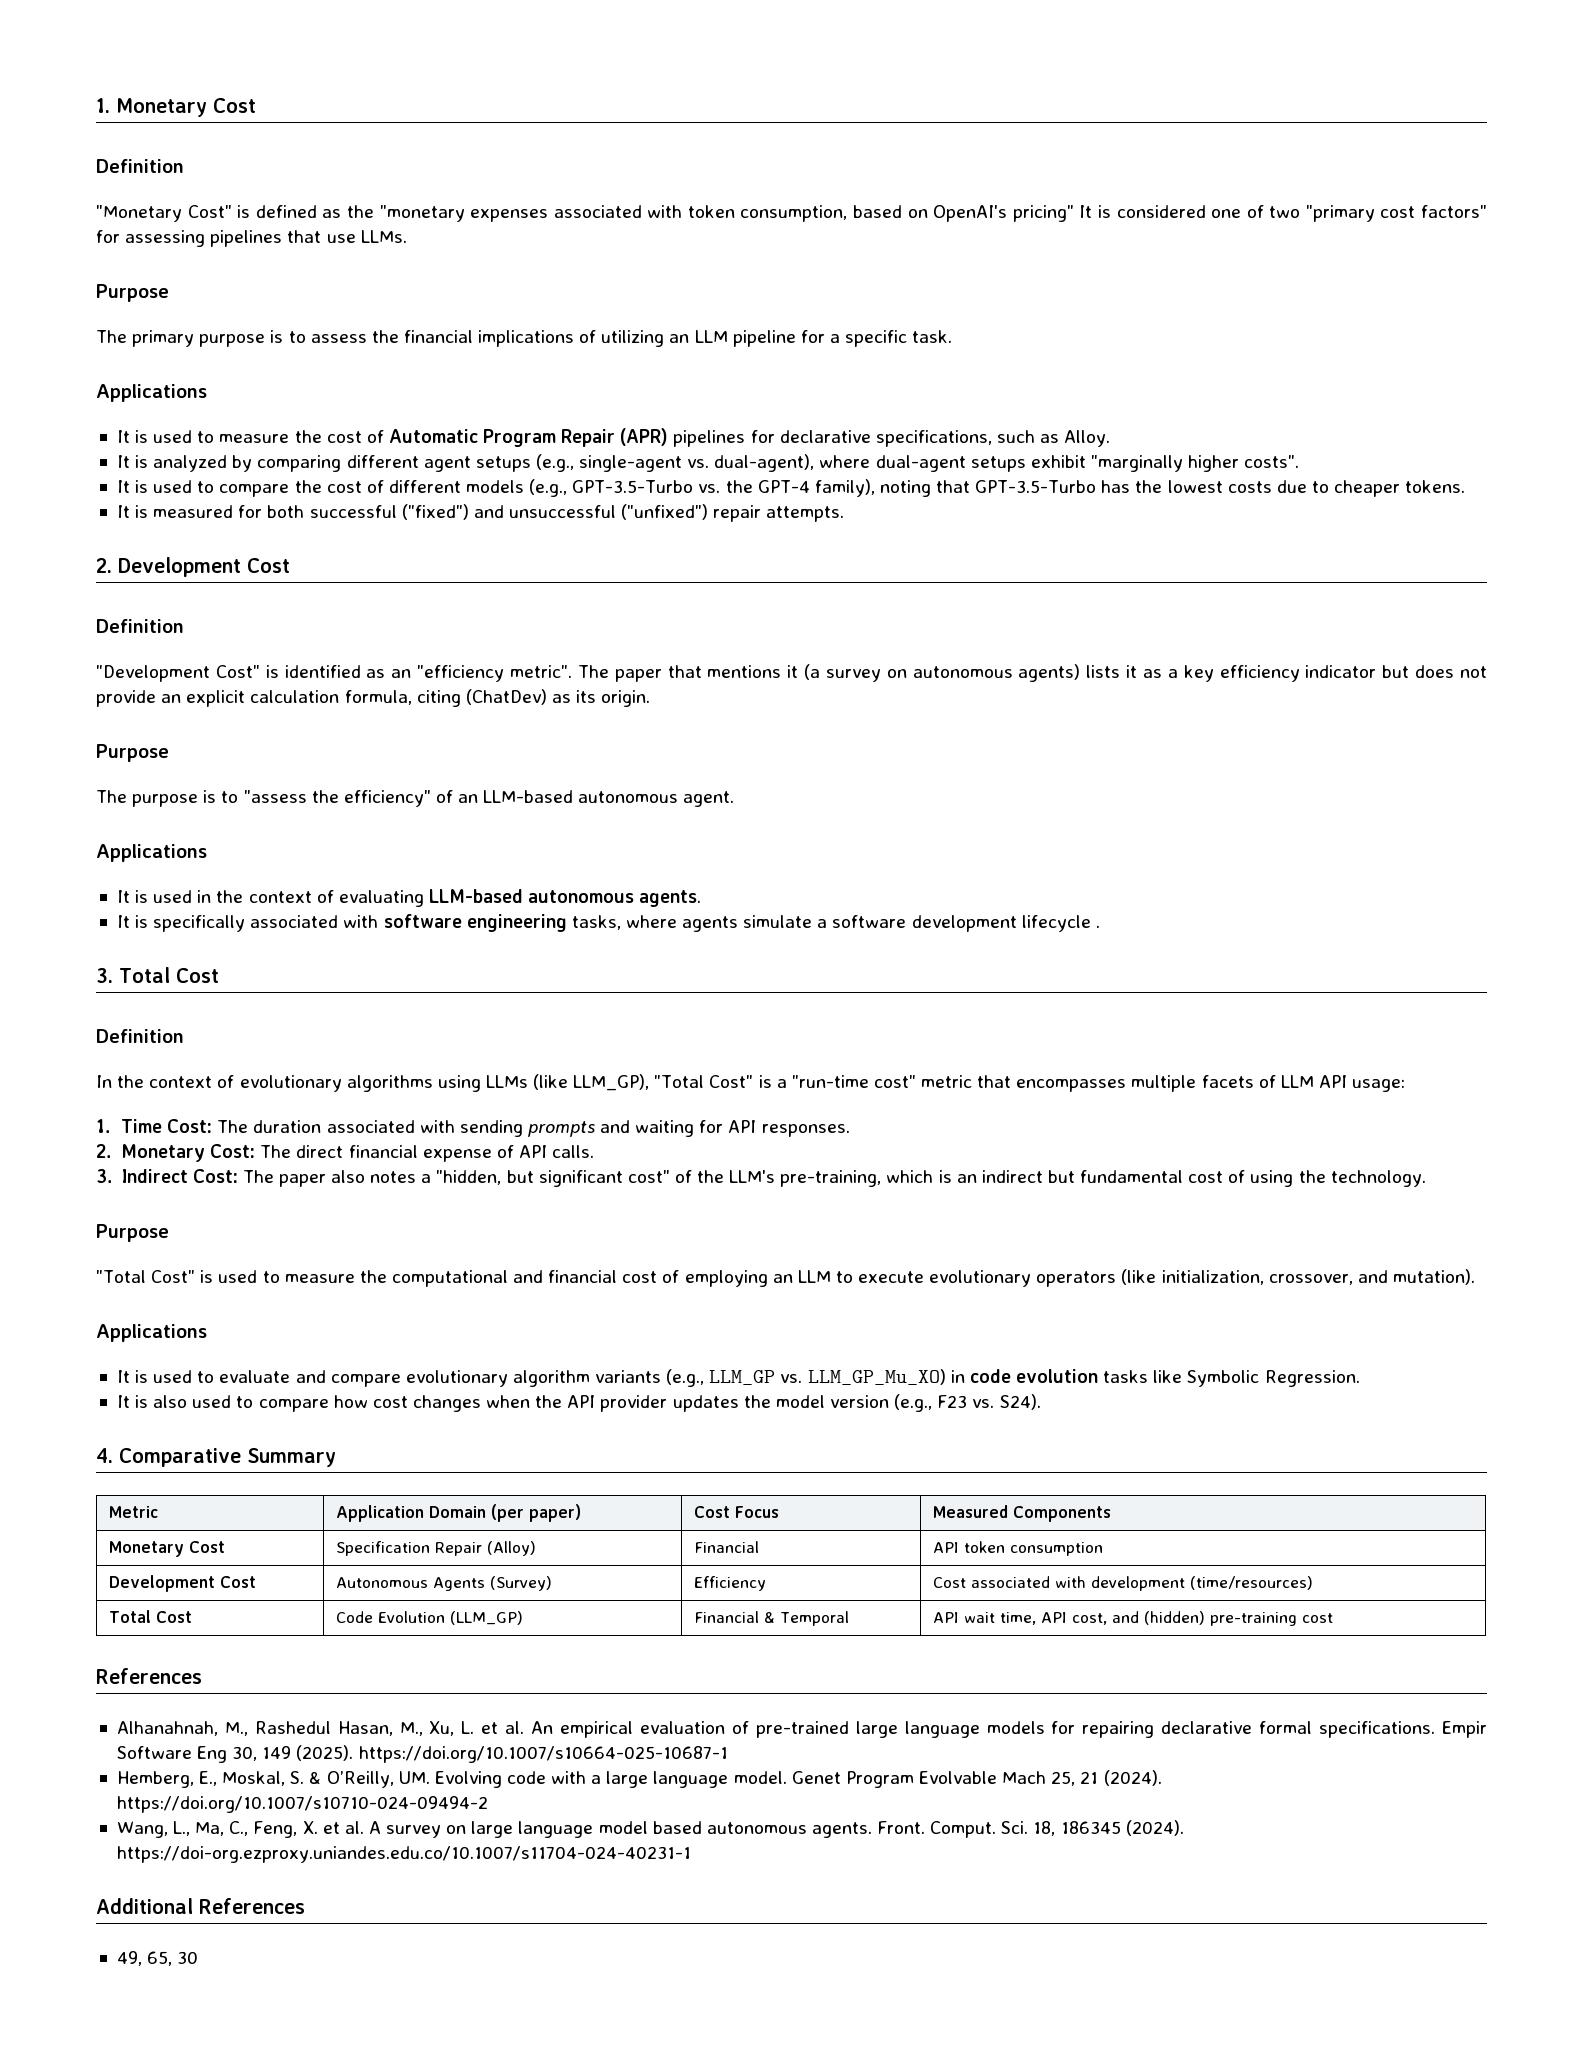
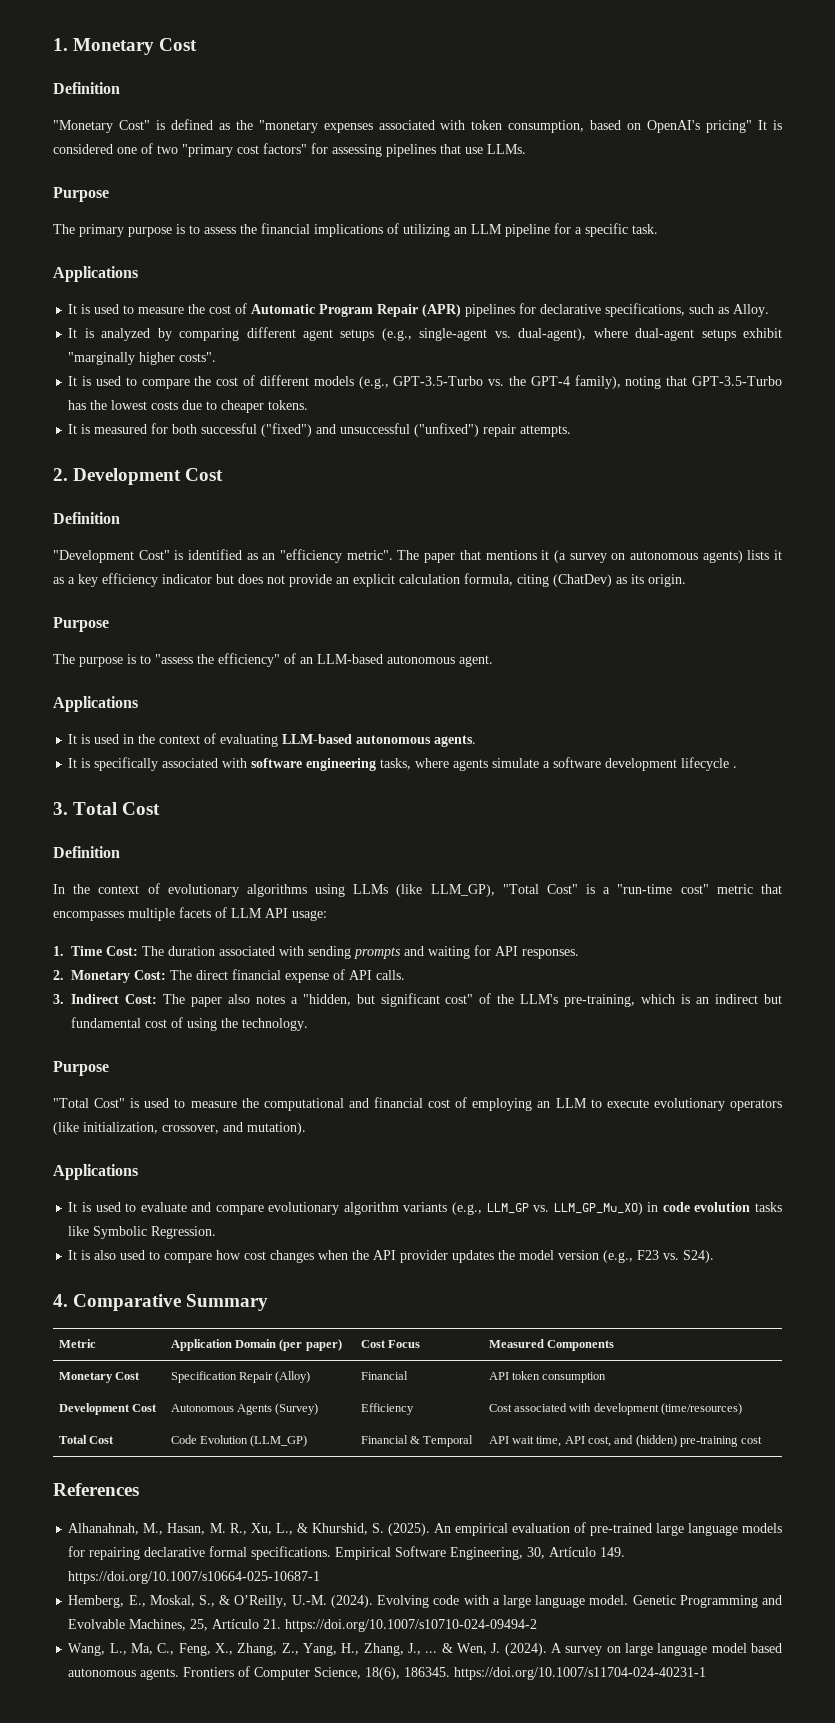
[254,1721,525,1736] Rashedul Hasan, M., Xu, L. et al. -> [167,1523,430,1536] Hasan, M. R., Xu, L., & Khurshid, S. (2025).
[1442,1721,1488,1738] [116,1745,354,1763] Empir Software Eng 30, 149 (2025). -> [335,1546,626,1560] Empirical Software Engineering, 30, Artículo 149.
[290,1771,305,1784] S. -> [199,1595,216,1607] S.,
[398,1771,430,1784] UM. -> [291,1595,373,1608] U.-M. (2024).
[791,1770,1162,1788] Genet Program Evolvable Mach 25, 21 (2024). -> [632,1595,782,1608] [68,1619,282,1631] Genetic Programming and Evolvable Machines, 25, Artículo 21.
[302,1821,364,1834] X. et al. -> [215,1643,547,1656] X., Zhang, Z., Yang, H., Zhang, J., ... & Wen, J. (2024).
[877,1820,1184,1838] [116,1846,691,1863] [96,1898,305,1914] [116,1951,199,1966] Front. Comput. Sci. 18, 186345 (2024). https://doi-org.ezproxy.uniandes.edu.co/10.1007/s11704-024-40231-1 // Additional References // 49, 65, 30 -> [183,1666,707,1680] Frontiers of Computer Science, 18(6), 186345. https://doi.org/10.1007/s11704-024-40231-1

